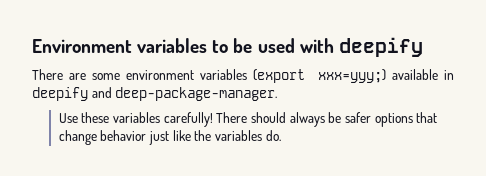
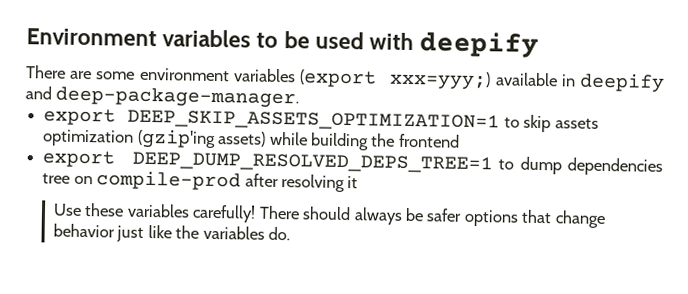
(278, 94) none -> [43,108,599,133] [42,128,460,151] [42,150,663,176] [42,170,359,193] // export DEEP_SKIP_ASSETS_OPTIMIZATION=1 to skip assets optimization (gzip'ing assets) while building the frontend // export DEEP_DUMP_RESOLVED_DEPS_TREE=1 to dump dependencies tree on compile-prod after resolving it

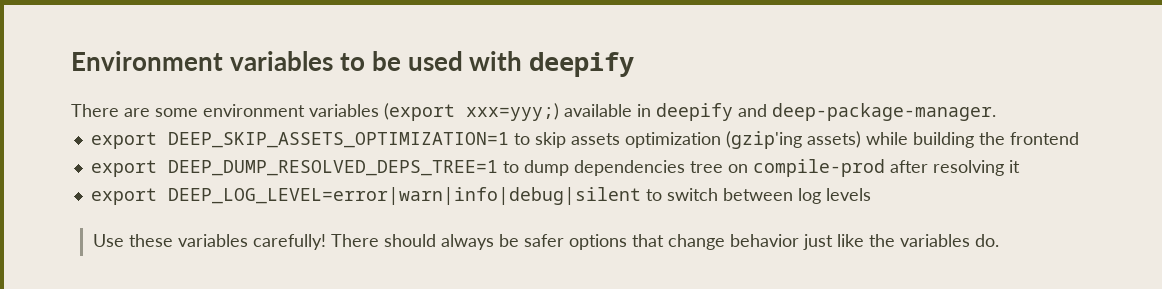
(359, 182) none -> [90,187,871,205] // export DEEP_LOG_LEVEL=error|warn|info|debug|silent to switch between log levels

